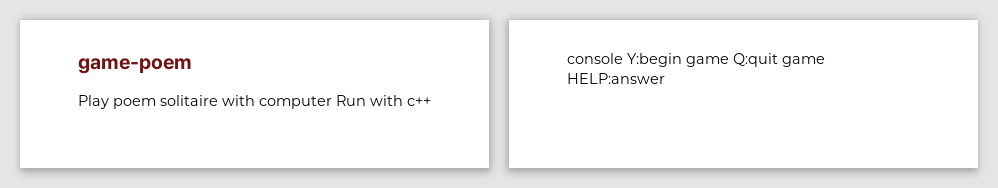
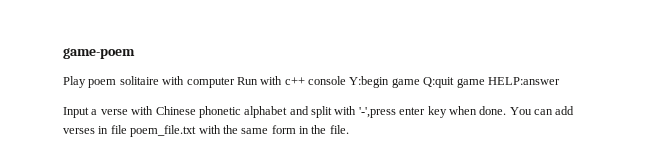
(665, 78) none -> [63,106,575,118] [63,125,349,137] // Input a verse with Chinese phonetic alphabet and split with '-',press enter key when done. You can add verses in file poem_file.txt with the same form in the file.

